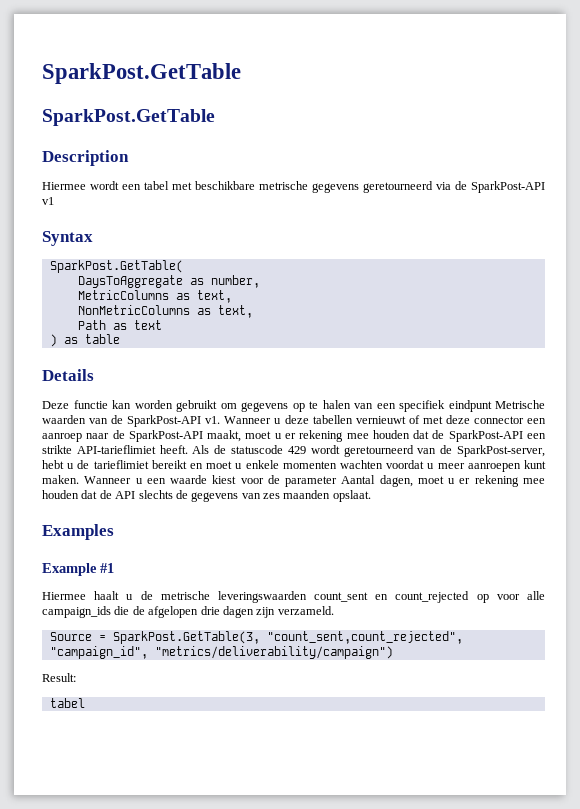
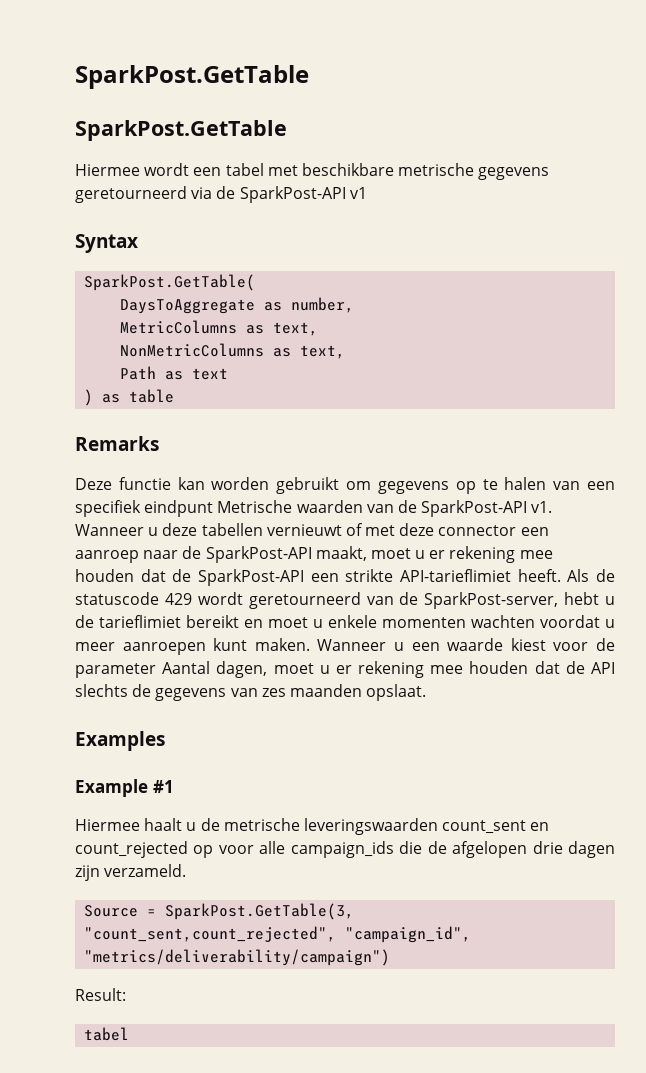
[42,150,129,166] // Description -> (287, 130) none
[42,369,94,381] Details -> [75,436,159,451] Remarks

